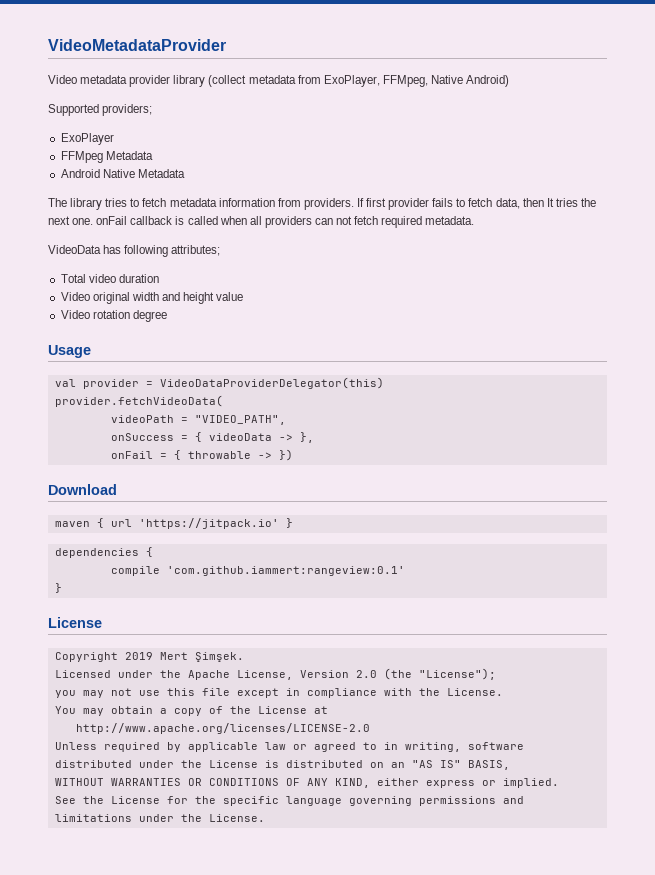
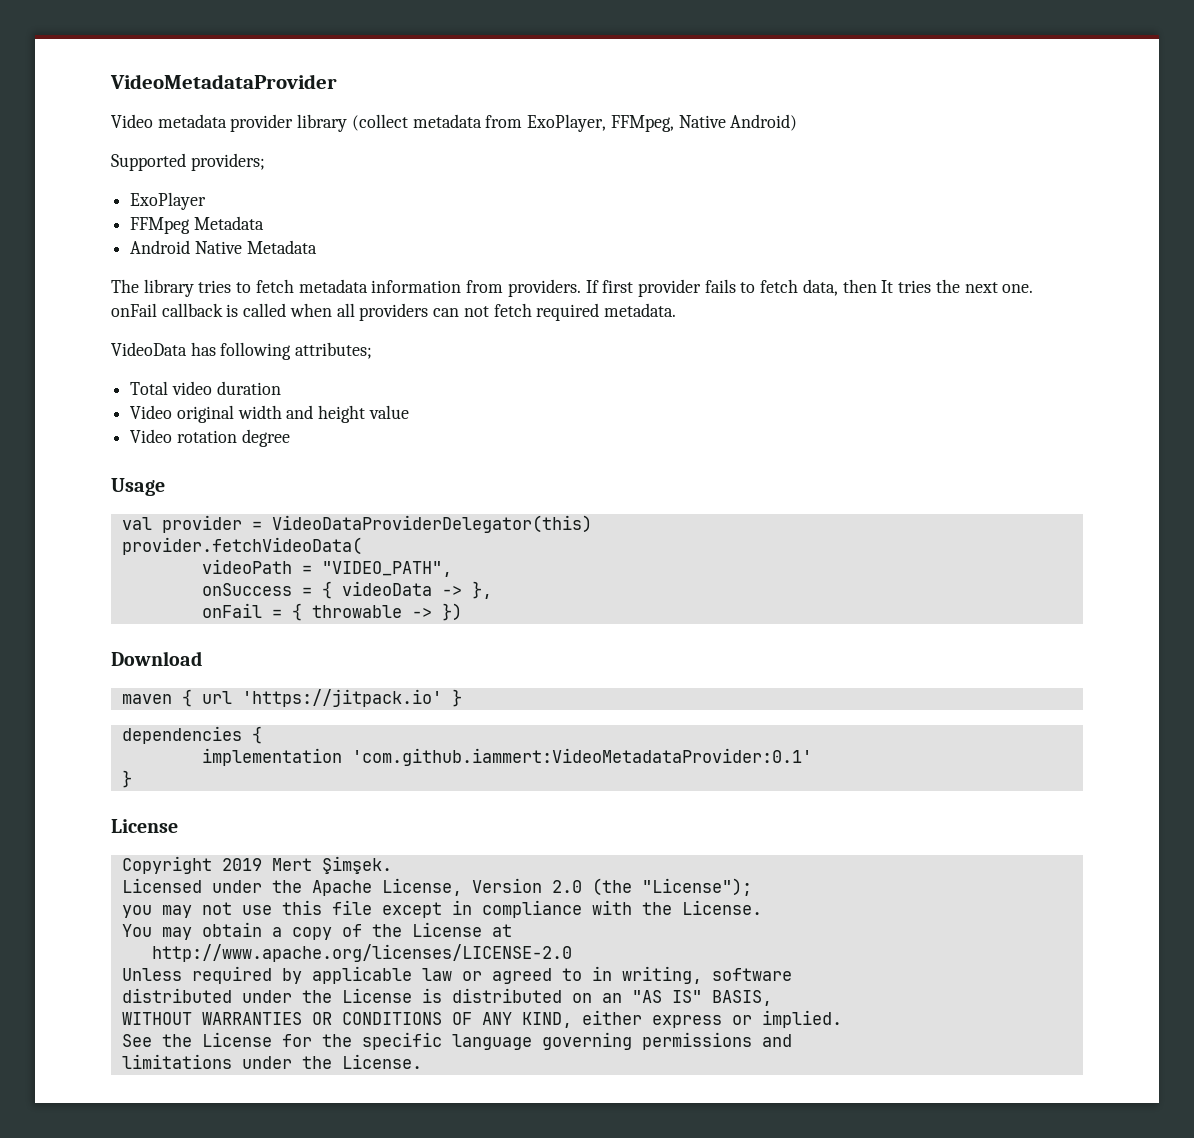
[110,566,405,576] compile 'com.github.iammert:rangeview:0.1' -> [201,748,812,766] implementation 'com.github.iammert:VideoMetadataProvider:0.1'

